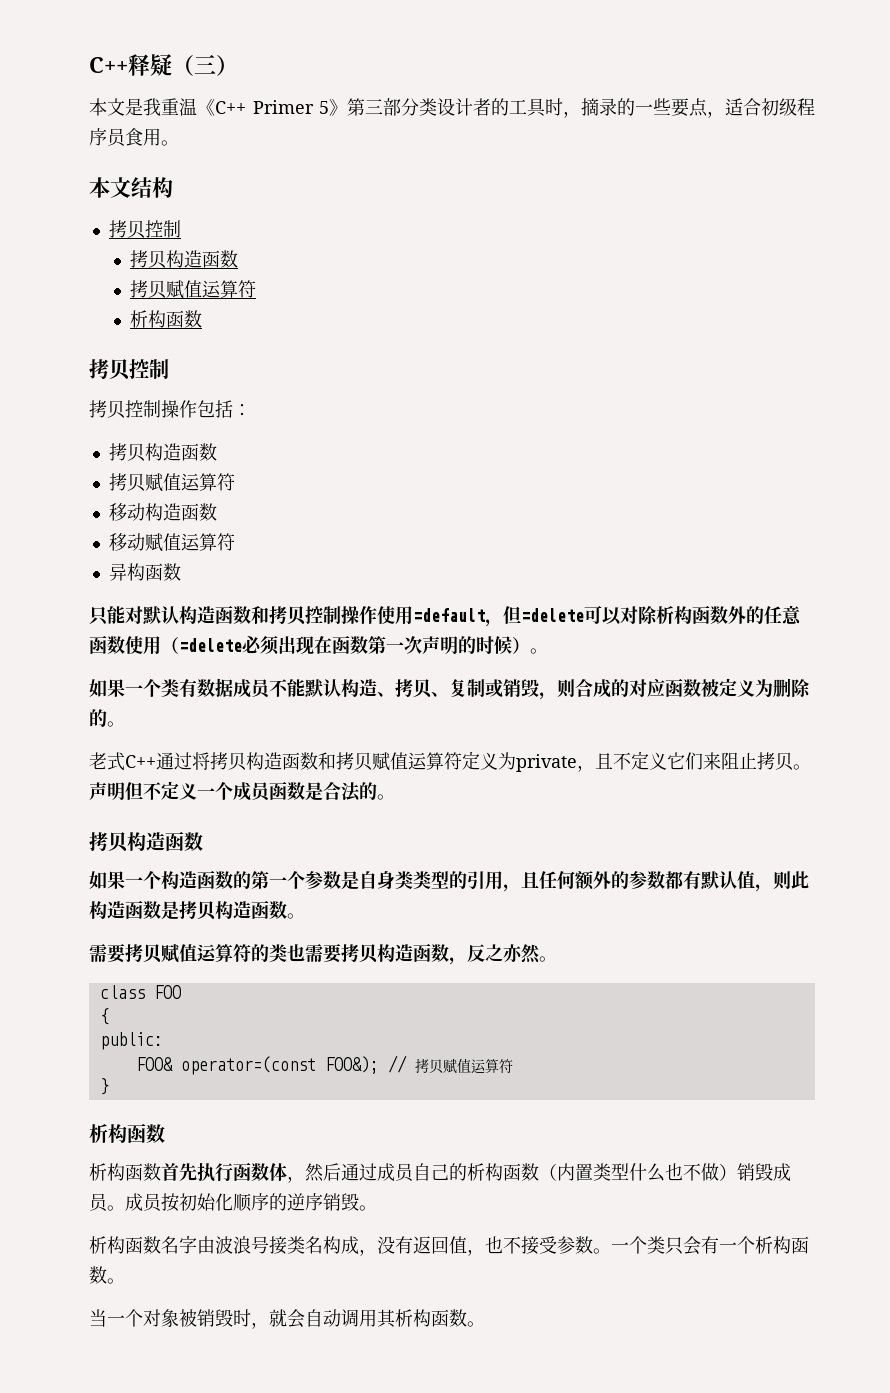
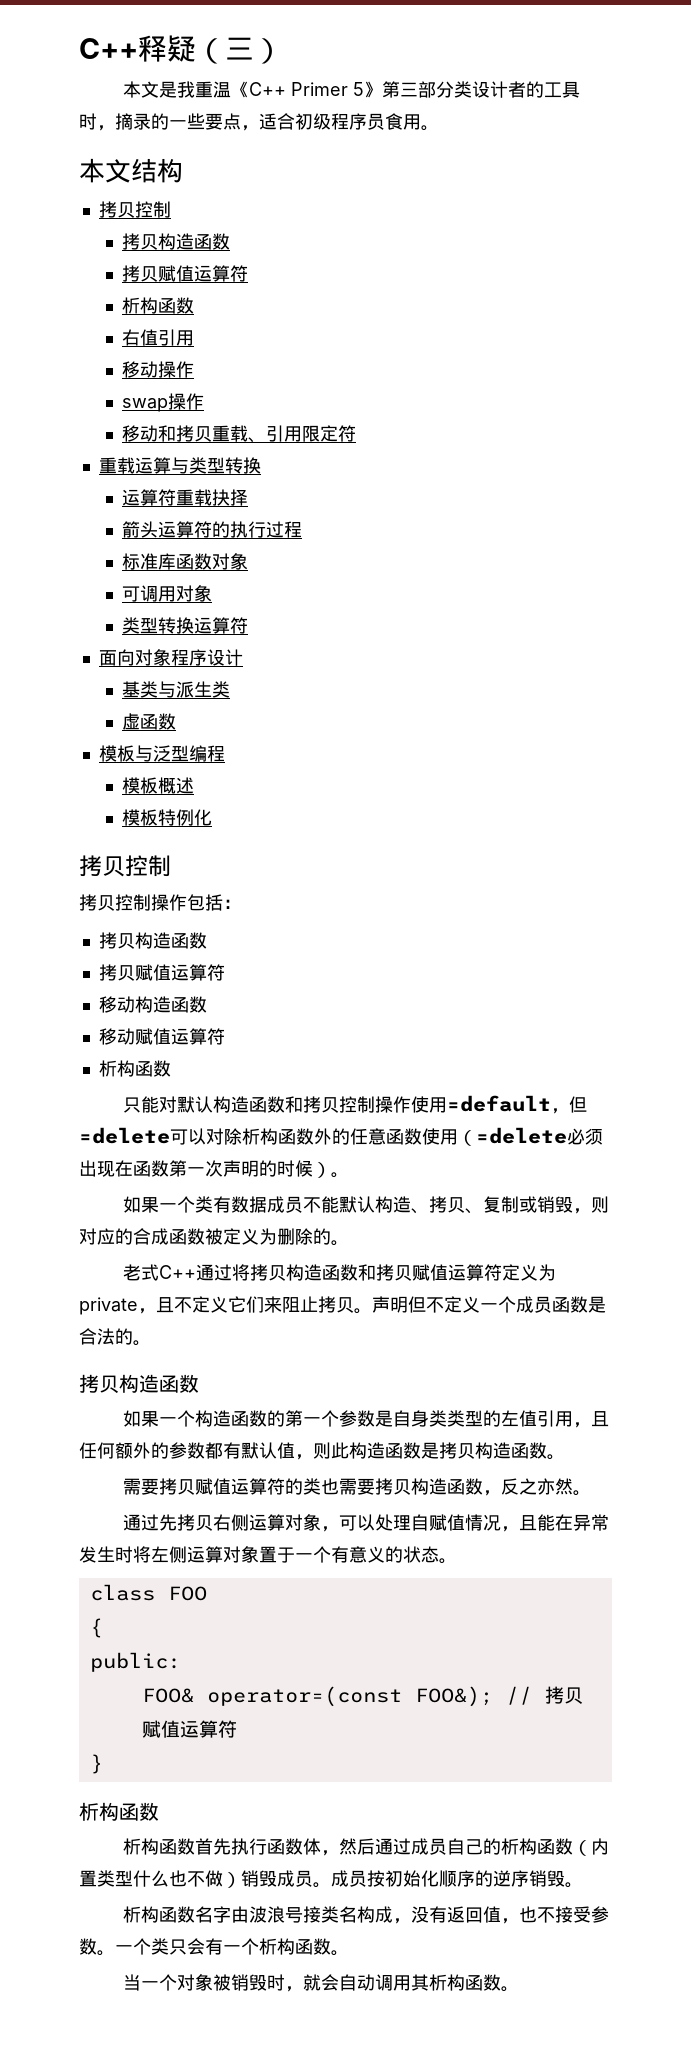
(203, 319) none -> [122,329,195,346] [122,361,195,378] [122,393,205,412] [122,425,357,443] [98,457,261,474] [122,489,249,506] [122,521,303,538] [122,553,249,570] [122,585,213,602] [122,617,249,634] [98,649,243,666] [122,681,231,698] [122,713,177,730] [98,745,225,762] [122,777,195,794] [122,809,213,826] // 右值引用 // 移动操作 // swap操作 // 移动和拷贝重载、引用限定符 // 重载运算与类型转换 // 运算符重载抉择 // 箭头运算符的执行过程 // 标准库函数对象 // 可调用对象 // 类型转换运算符 // 面向对象程序设计 // 基类与派生类 // 虚函数 // 模板与泛型编程 // 模板概述 // 模板特例化
[108,563,127,581] 异 -> [98,1060,117,1077] 析
[575,679,665,698] 合成的对应 -> [79,1228,169,1245] 对应的合成
(467, 880) none -> [501,1410,538,1427] 左值
(557, 959) none -> [123,1514,610,1532] [79,1546,457,1564] // 通过先拷贝右侧运算对象，可以处理自赋值情况，且能在异常发生时将左侧运算对象置于一个有意义的状态。

